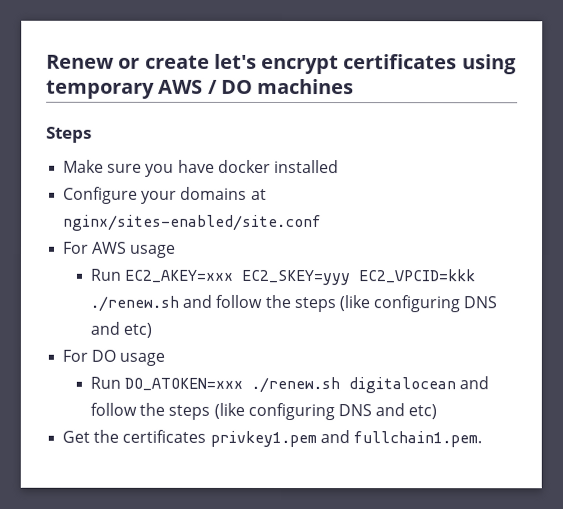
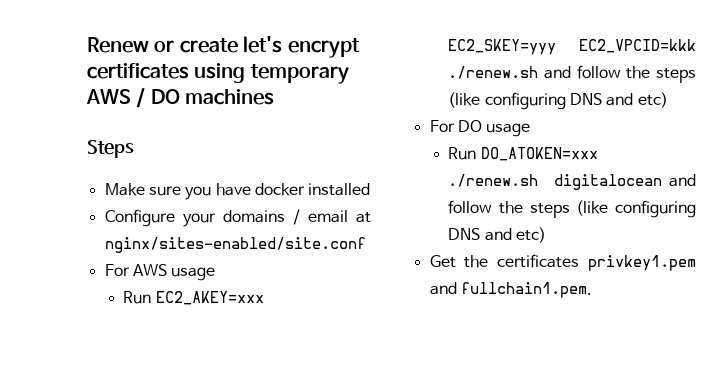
(248, 193) none -> [292,209,348,225] / email

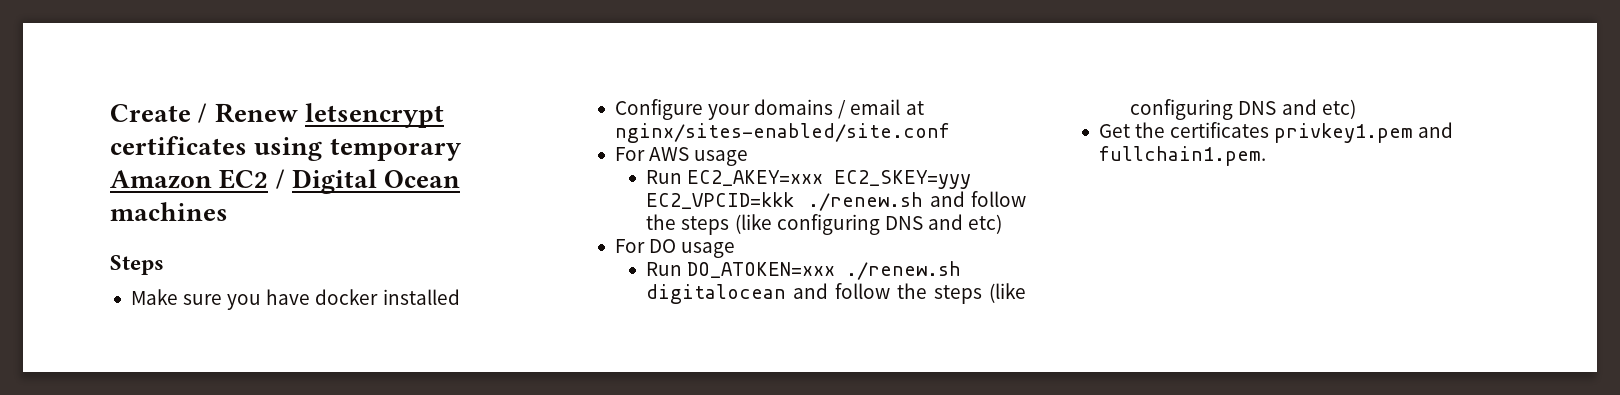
[87,36,360,58] [87,63,349,84] [86,88,180,108] Renew or create let's encrypt certificates using temporary AWS / DO -> [110,103,444,128] [110,136,461,161] [110,169,461,194] Create / Renew letsencrypt certificates using temporary Amazon EC2 / Digital Ocean

